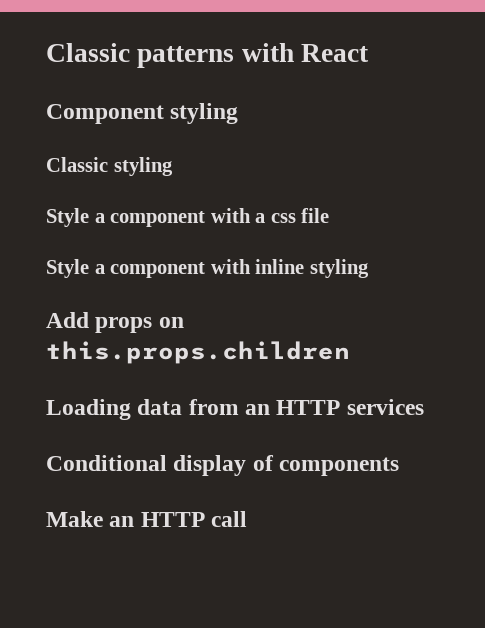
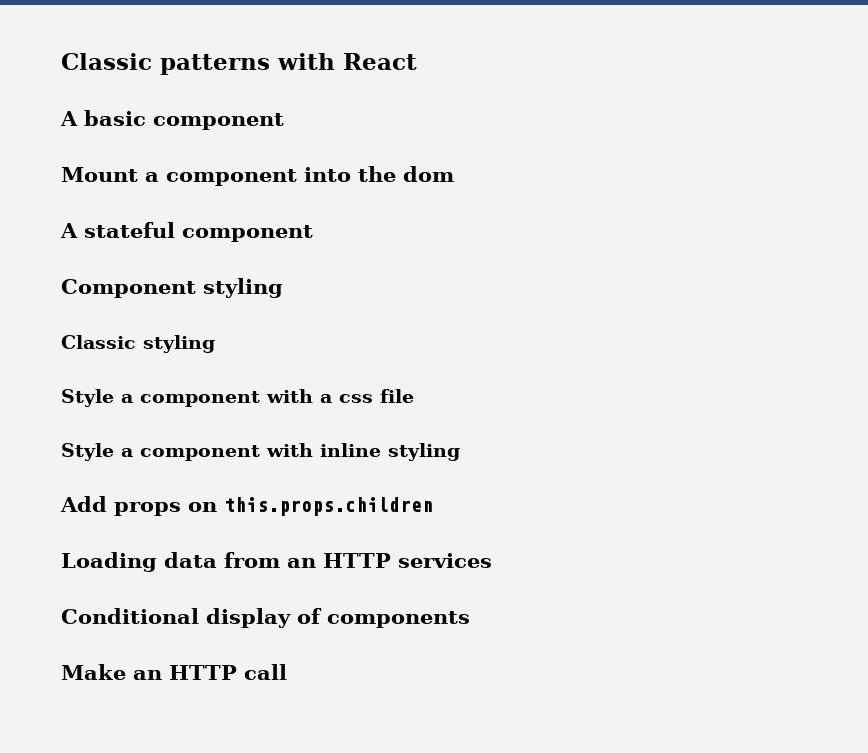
(370, 53) none -> [60,110,284,130] [61,166,454,186] [60,222,313,242] // A basic component // Mount a component into the dom // A stateful component

